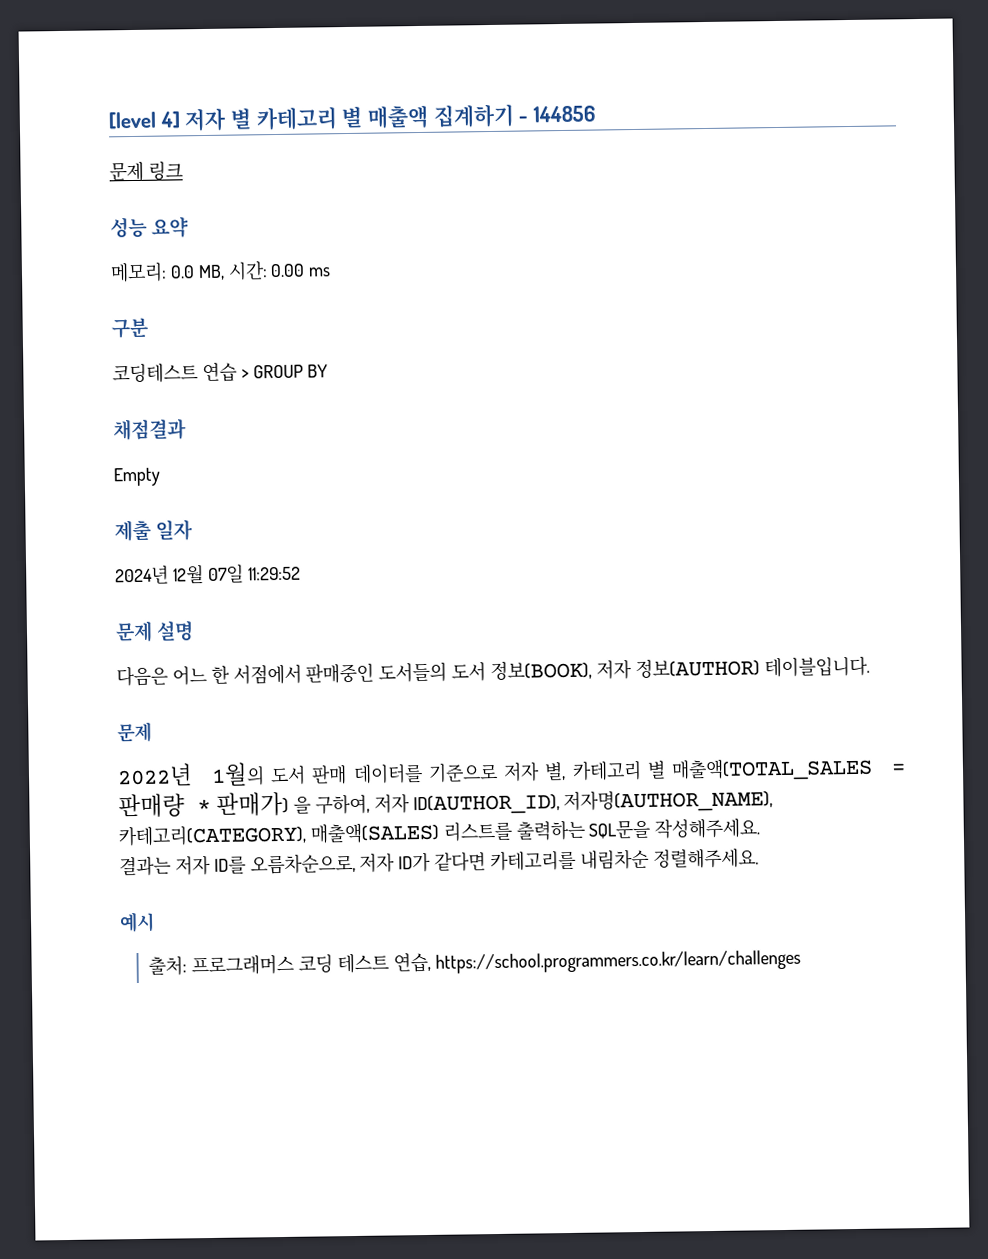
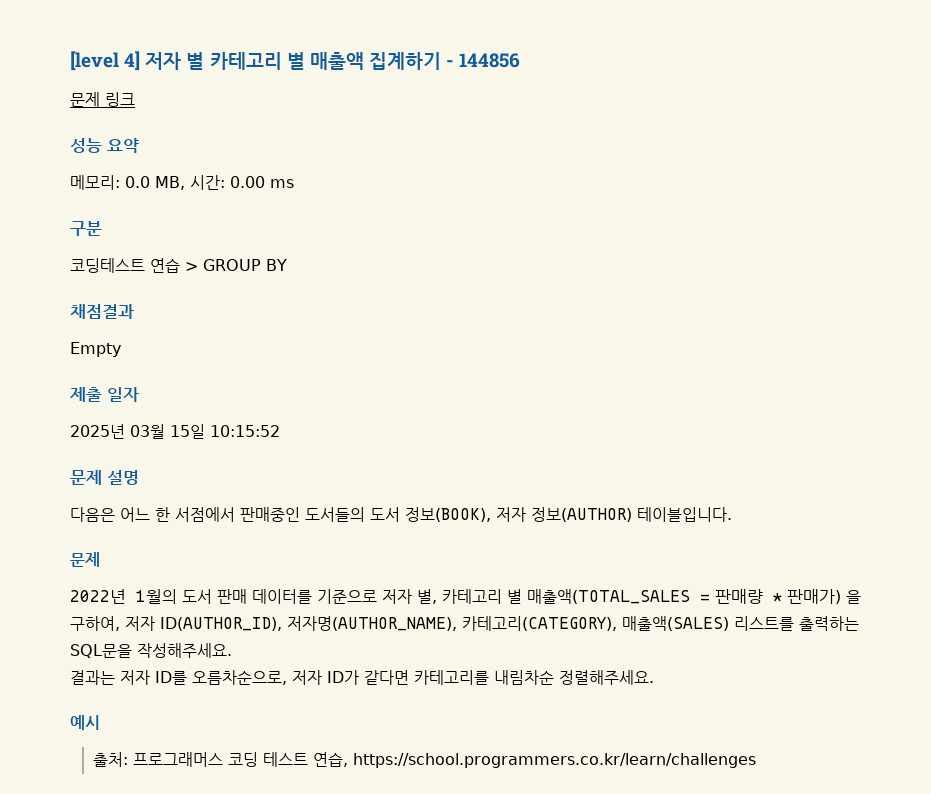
[115,564,301,585] 2024년 12월 07일 11:29:52 -> [70,424,280,439] 2025년 03월 15일 10:15:52

